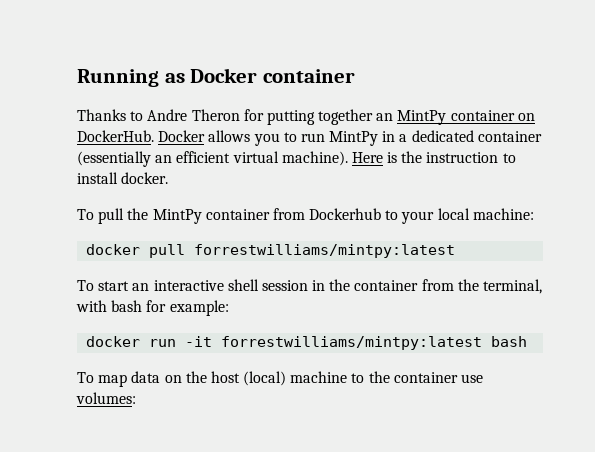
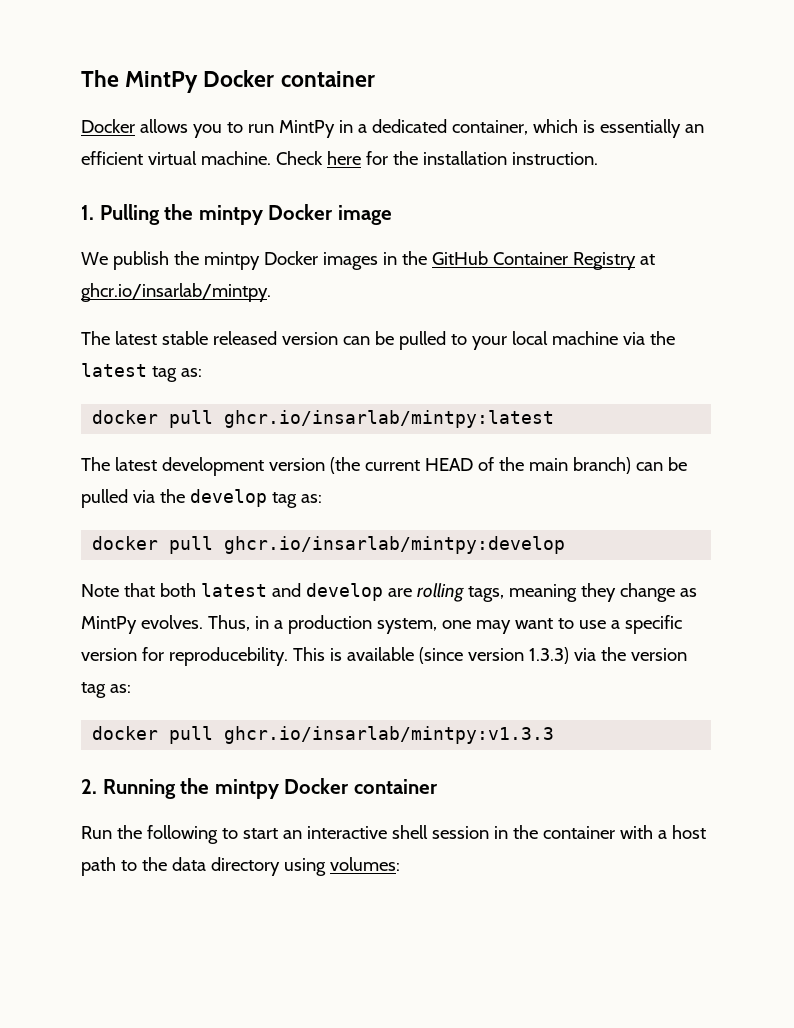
[77,68,356,87] [77,109,535,125] [77,130,154,142] Running as Docker container // Thanks to Andre Theron for putting together an MintPy container on DockerHub. -> [81,70,375,93] The MintPy Docker container //
[477,131,542,142] [77,151,516,167] [77,172,169,184] [77,208,534,224] [86,244,456,258] [77,280,94,291] container (essentially an efficient virtual machine). Here is the instruction to install docker. // To pull the MintPy container from Dockerhub to your local machine: // docker pull forrestwilliams/mintpy:latest // To -> [451,119,704,138] [81,151,598,165] [81,204,392,225] [81,251,655,270] [81,283,271,302] [81,331,675,350] [81,363,202,382] [92,410,555,428] [81,457,687,476] [81,489,322,508] [92,536,566,554] [81,583,697,602] [81,615,682,634] [81,647,687,666] [81,682,131,698] [92,726,555,744] [81,778,438,799] [81,825,238,844] container, which is essentially an efficient virtual machine. Check here for the installation instruction. // 1. Pulling the mintpy Docker image // We publish the mintpy Docker images in the GitHub Container Registry at ghcr.io/insarlab/mintpy. // The latest stable released version can be pulled to your local machine via the latest tag as: // docker pull ghcr.io/insarlab/mintpy:latest // The latest development version (the current HEAD of the main branch) can be pulled via the develop tag as: // docker pull ghcr.io/insarlab/mintpy:develop // Note that both latest and develop are rolling tags, meaning they change as MintPy evolves. Thus, in a production system, one may want to use a specific version for reproducebility. This is available (since version 1.3.3) via the version tag as: // docker pull ghcr.io/insarlab/mintpy:v1.3.3 // 2. Running the mintpy Docker container // Run the following to
[421,279,543,294] [76,300,229,316] [86,336,528,350] [77,371,484,387] from the terminal, with bash for example: // docker run -it forrestwilliams/mintpy:latest bash // To map data on the host (local) machine to the container use -> [619,825,706,839] [81,857,326,876] with a host path to the data directory using

